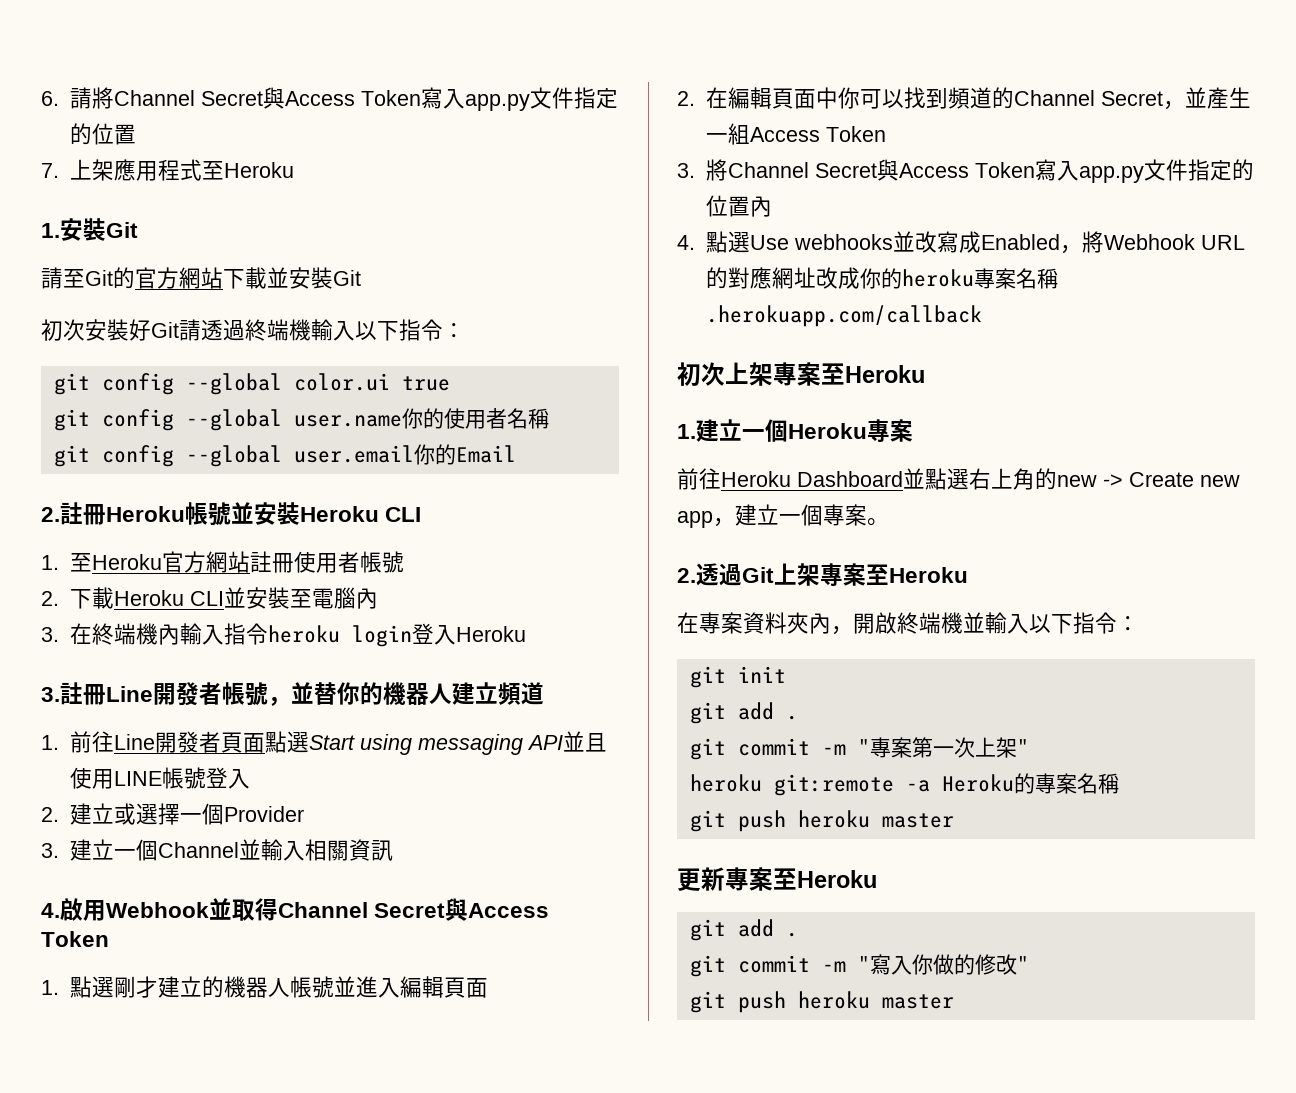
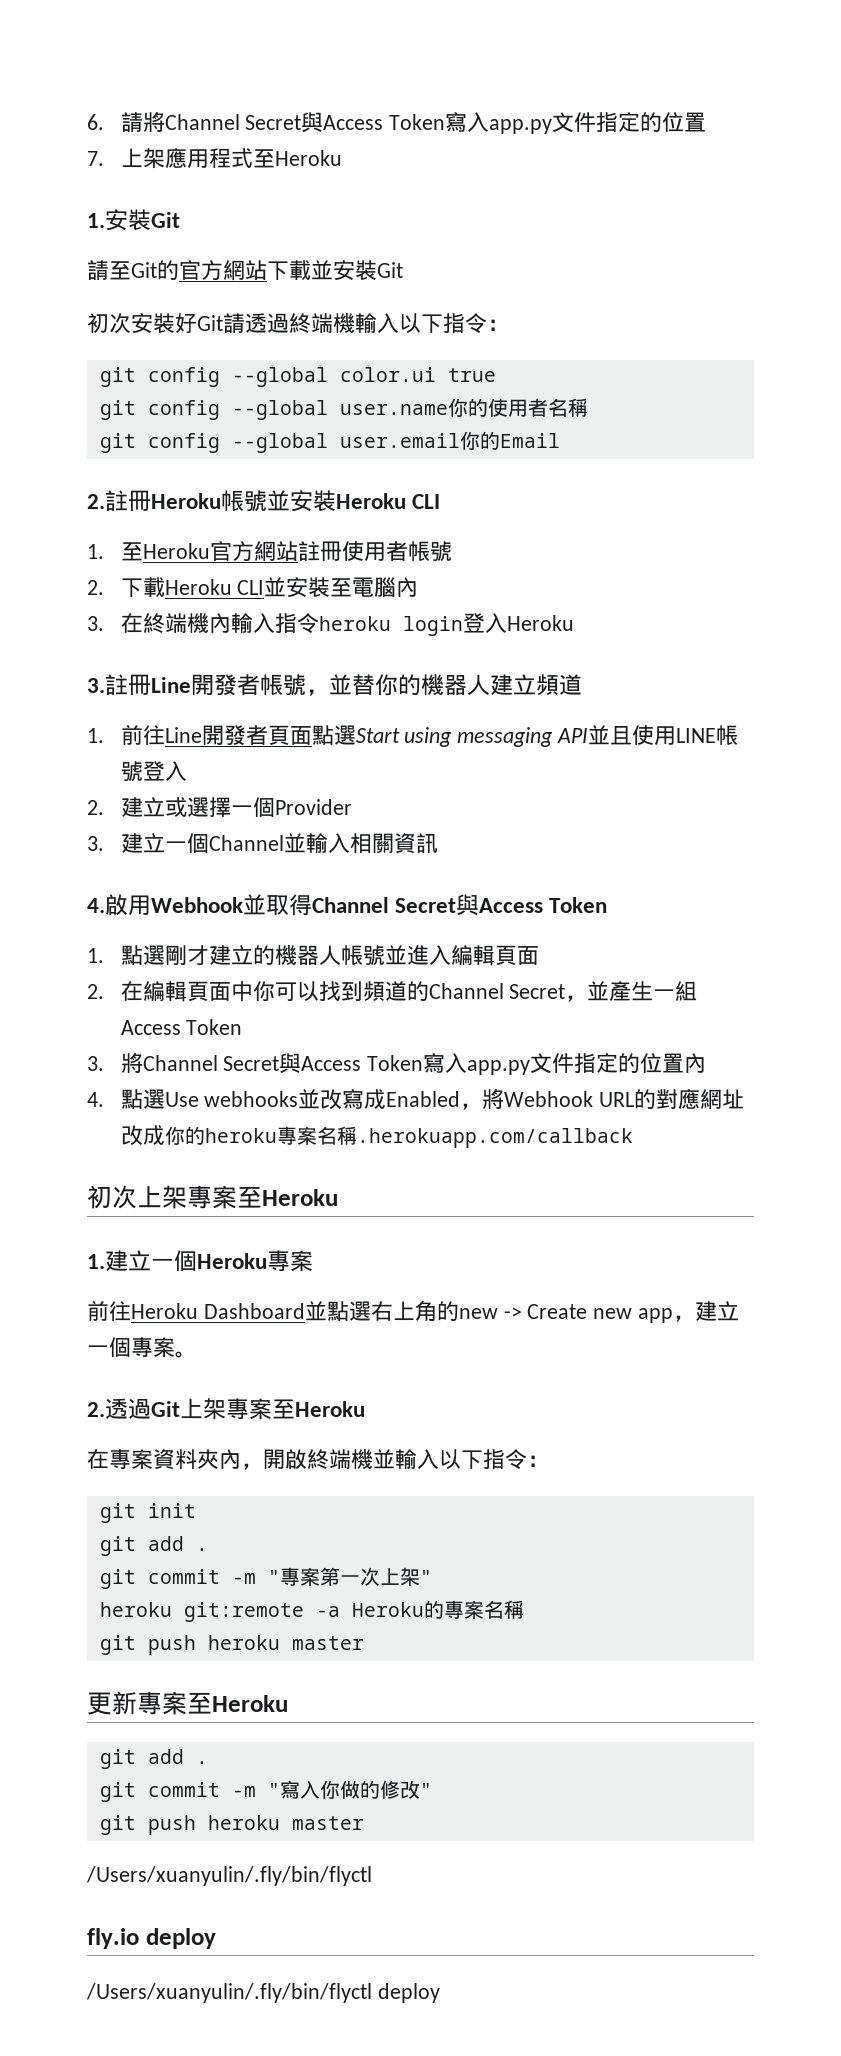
(954, 1001) none -> [86,1866,372,1886] [87,1928,216,1949] [86,1983,440,2003] // /Users/xuanyulin/.fly/bin/flyctl // fly.io deploy // /Users/xuanyulin/.fly/bin/flyctl deploy

